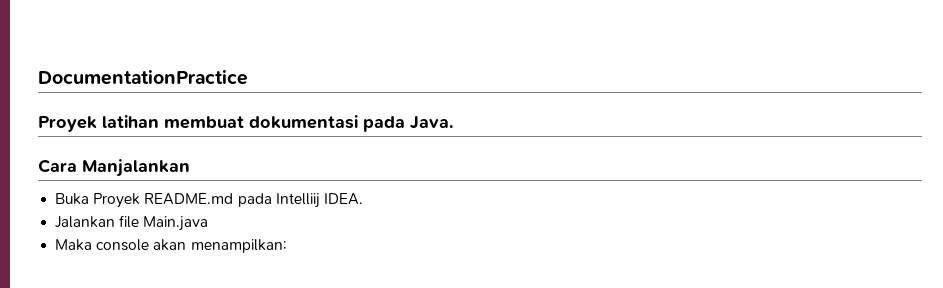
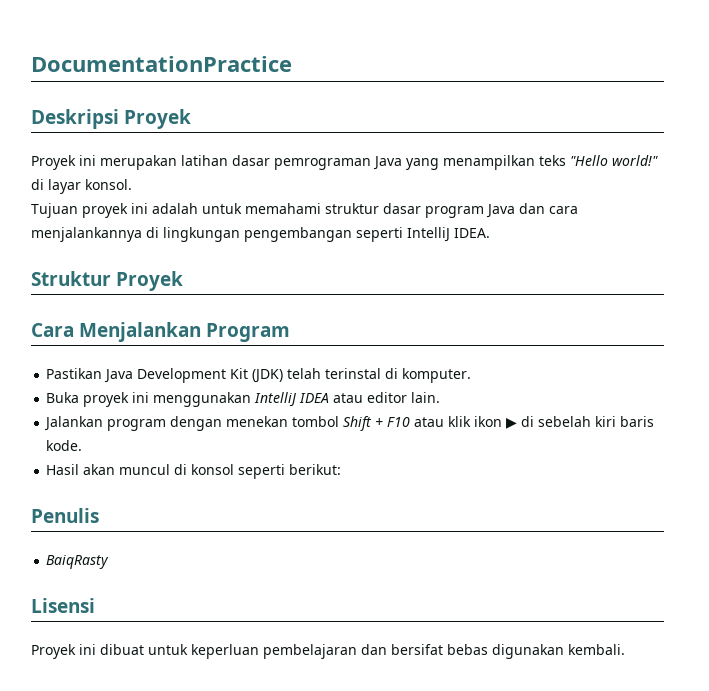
[38,115,454,132] [38,159,190,177] [55,193,363,208] [55,215,209,231] [55,239,287,253] Proyek latihan membuat dokumentasi pada Java. // Cara Manjalankan // Buka Proyek README.md pada Intelliij IDEA. // Jalankan file Main.java // Maka console akan menampilkan: -> [31,109,192,129] [31,155,658,170] [31,179,132,194] [31,203,578,218] [31,227,490,242] [31,271,184,291] [31,322,291,342] [46,368,472,383] [46,392,441,407] [44,416,655,431] [46,440,83,451] [46,464,342,479] [31,508,99,523] [46,555,110,569] [31,598,95,613] [31,644,625,659] Deskripsi Proyek // Proyek ini merupakan latihan dasar pemrograman Java yang menampilkan teks "Hello world!" di layar konsol. // Tujuan proyek ini adalah untuk memahami struktur dasar program Java dan cara menjalankannya di lingkungan pengembangan seperti IntelliJ IDEA. // Struktur Proyek // Cara Menjalankan Program // Pastikan Java Development Kit (JDK) telah terinstal di komputer. // Buka proyek ini menggunakan IntelliJ IDEA atau editor lain. // Jalankan program dengan menekan tombol Shift + F10 atau klik ikon ▶ di sebelah kiri baris kode. // Hasil akan muncul di konsol seperti berikut: // Penulis // BaiqRasty // Lisensi // Proyek ini dibuat untuk keperluan pembelajaran dan bersifat bebas digunakan kembali.

